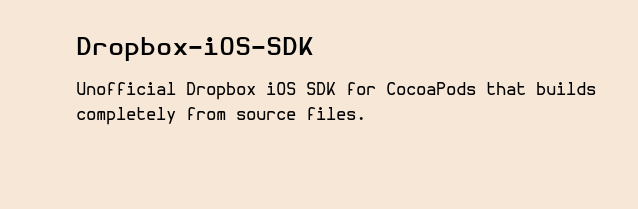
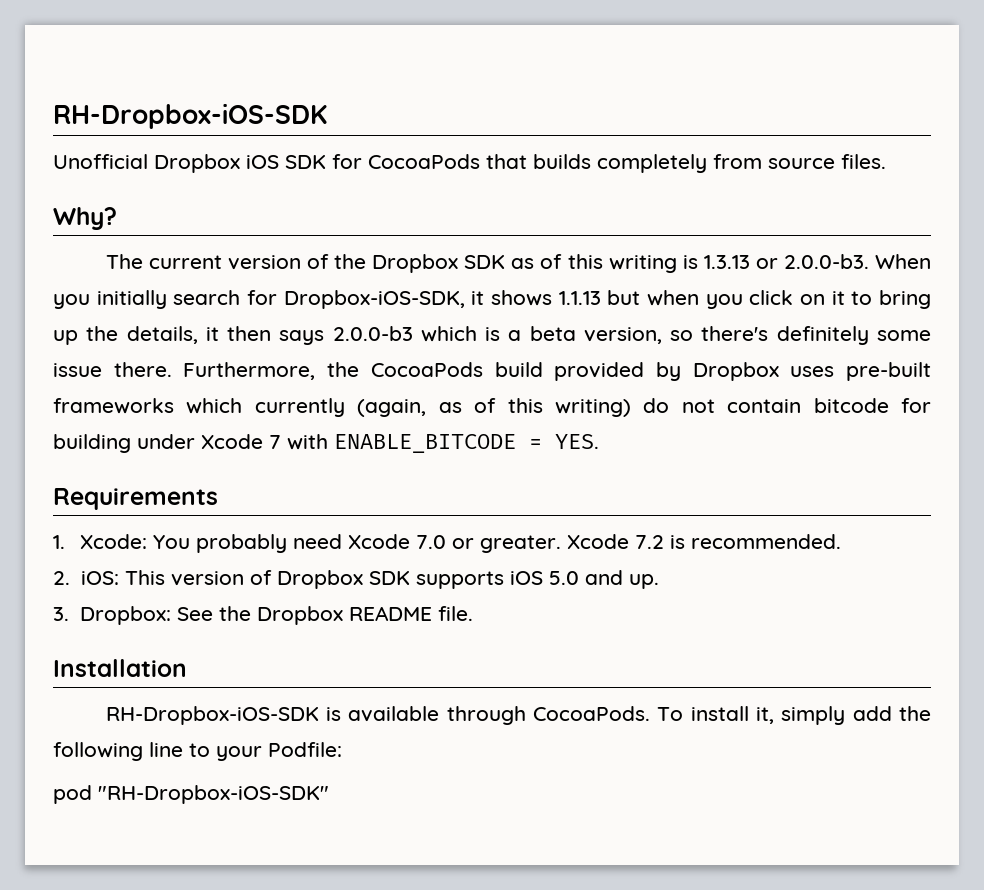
[76,37,314,62] Dropbox-iOS-SDK -> [53,103,327,129] RH-Dropbox-iOS-SDK
(366, 113) none -> [53,207,117,230] [105,254,931,273] [53,290,931,309] [53,326,931,345] [53,362,932,381] [53,398,931,417] [53,434,599,453] [53,488,218,510] [53,534,841,553] [53,570,659,589] [53,606,473,625] [53,659,187,677] [105,706,932,725] [53,742,342,761] [53,785,329,804] // Why? // The current version of the Dropbox SDK as of this writing is 1.3.13 or 2.0.0-b3. When you initially search for Dropbox-iOS-SDK, it shows 1.1.13 but when you click on it to bring up the details, it then says 2.0.0-b3 which is a beta version, so there's definitely some issue there. Furthermore, the CocoaPods build provided by Dropbox uses pre-built frameworks which currently (again, as of this writing) do not contain bitcode for building under Xcode 7 with ENABLE_BITCODE = YES. // Requirements // 1. Xcode: You probably need Xcode 7.0 or greater. Xcode 7.2 is recommended. // 2. iOS: This version of Dropbox SDK supports iOS 5.0 and up. // 3. Dropbox: See the Dropbox README file. // Installation // RH-Dropbox-iOS-SDK is available through CocoaPods. To install it, simply add the following line to your Podfile: // pod "RH-Dropbox-iOS-SDK"

